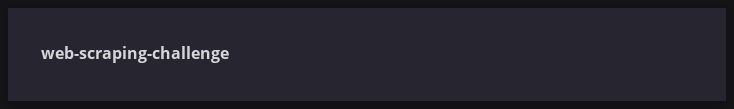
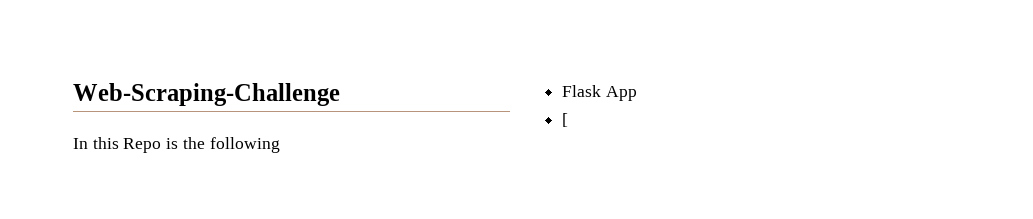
[41,46,229,63] web-scraping-challenge -> [73,83,340,106] [73,137,280,153] [562,85,637,101] [562,113,569,127] Web-Scraping-Challenge // In this Repo is the following // Flask App // [

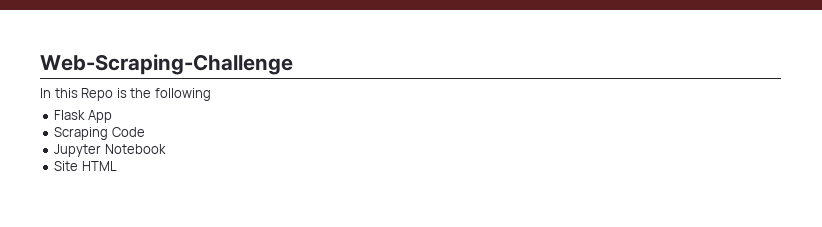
[562,113,569,127] [ -> [54,127,145,140] [54,144,166,157] [54,161,117,171] Scraping Code // Jupyter Notebook // Site HTML

